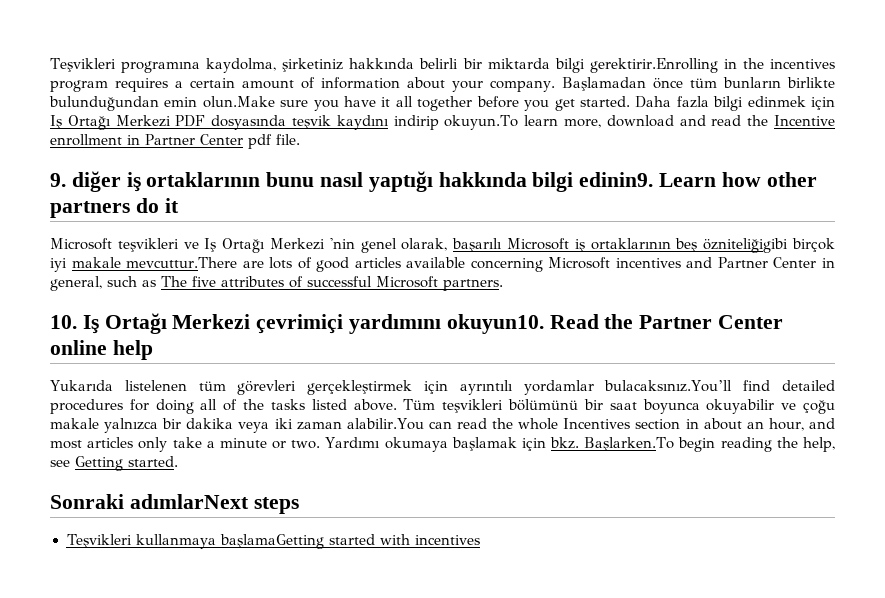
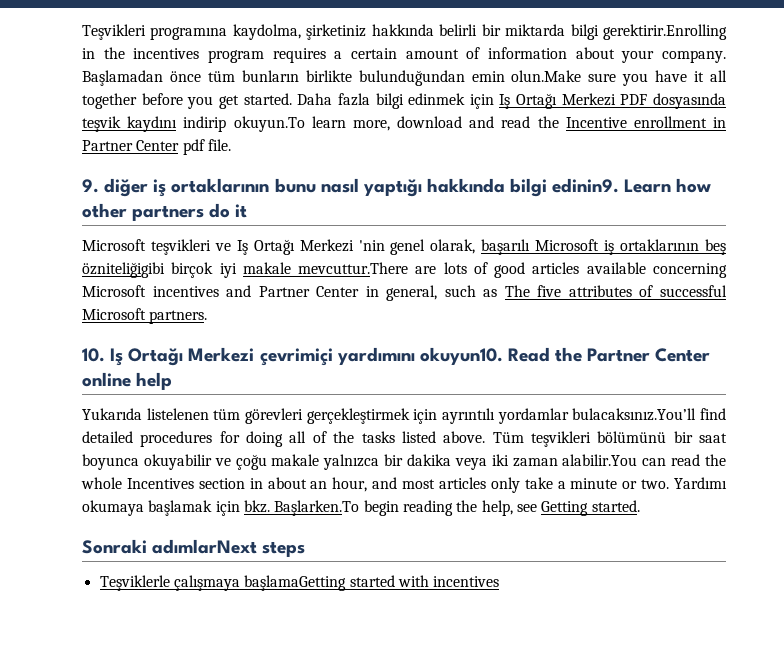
[66,534,217,549] Teşvikleri kullanmaya -> [99,575,240,591] Teşviklerle çalışmaya

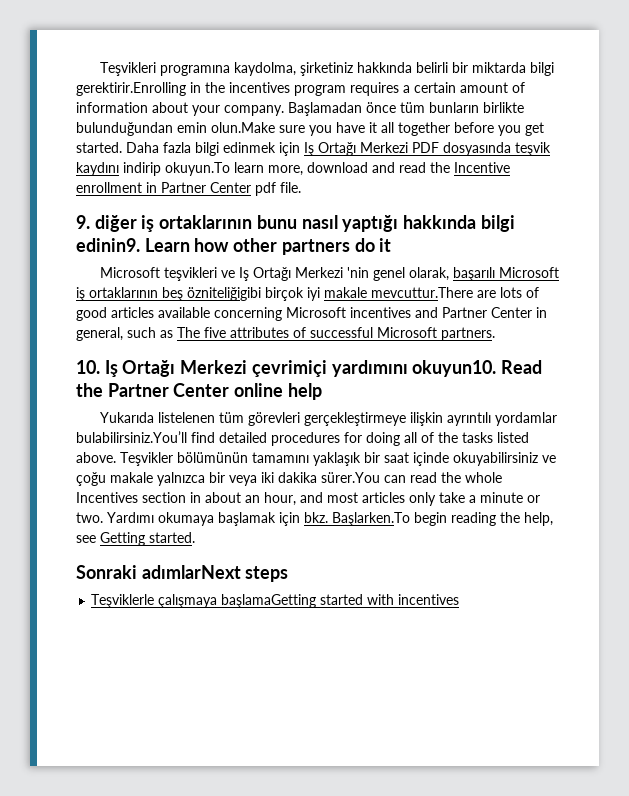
[306,408,438,424] gerçekleştirmek için -> [303,412,443,426] gerçekleştirmeye ilişkin
[572,408,697,421] bulacaksınız.You’ll -> [76,431,187,443] bulabilirsiniz.You’ll
[492,431,727,447] [82,454,212,470] Tüm teşvikleri bölümünü bir saat boyunca okuyabilir -> [120,452,538,466] Teşvikler bölümünün tamamını yaklaşık bir saat içinde okuyabilirsiniz
[407,454,451,466] dakika -> (225, 477) none
[512,454,638,467] zaman alabilir.You -> [278,472,380,483] dakika sürer.You

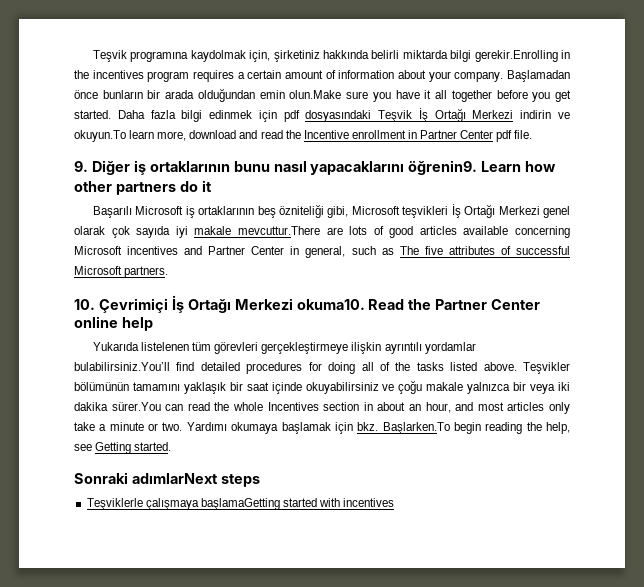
[99,62,296,76] Teşvikleri programına kaydolma, -> [92,50,271,62] Teşvik programına kaydolmak için,
[451,62,468,73] bir -> (400, 54) none
[76,82,186,96] gerektirir.Enrolling -> [474,50,558,62] gerekir.Enrolling
[400,102,524,113] [76,122,173,136] tüm bunların birlikte bulunduğundan -> [102,88,255,102] bunların bir arada olduğundan
[304,142,551,156] [76,162,161,176] Iş Ortağı Merkezi PDF dosyasında teşvik kaydını indirip -> [283,108,570,122] pdf dosyasındaki Teşvik İş Ortağı Merkezi indirin ve
[94,215,137,232] diğer -> [91,160,130,175] Diğer
[342,215,515,232] [76,238,140,252] yaptığı hakkında bilgi edinin9. -> [310,160,478,175] yapacaklarını öğrenin9.
[99,267,559,281] [76,287,304,301] Microsoft teşvikleri ve Iş Ortağı Merkezi 'nin genel olarak, başarılı Microsoft iş ortaklarının beş özniteliğigibi birçok -> [92,204,570,218] [74,226,171,238] Başarılı Microsoft iş ortaklarının beş özniteliği gibi, Microsoft teşvikleri İş Ortağı Merkezi genel olarak çok sayıda
[104,360,497,377] Iş Ortağı Merkezi çevrimiçi yardımını okuyun10. -> [98,295,365,313] Çevrimiçi İş Ortağı Merkezi okuma10.

